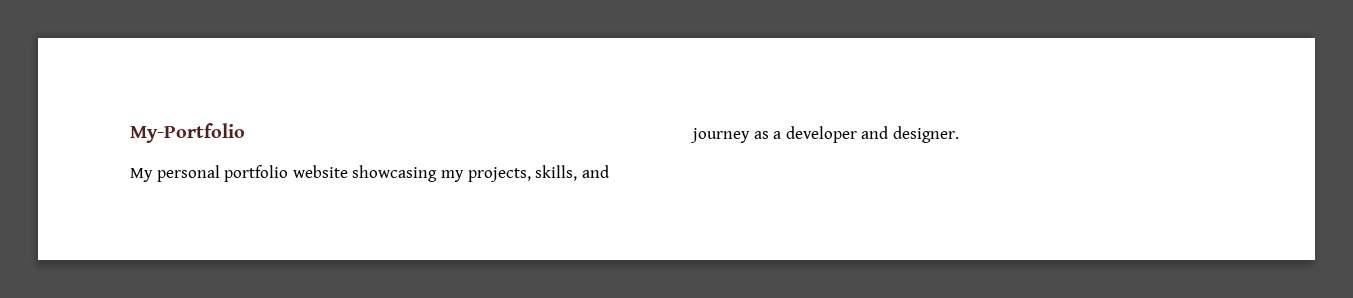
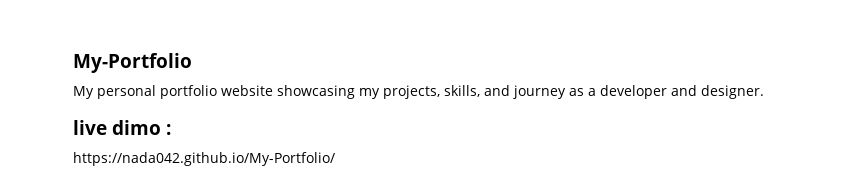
(959, 134) none -> [73,120,172,135] [73,152,335,166] // live dimo : // https://nada042.github.io/My-Portfolio/

